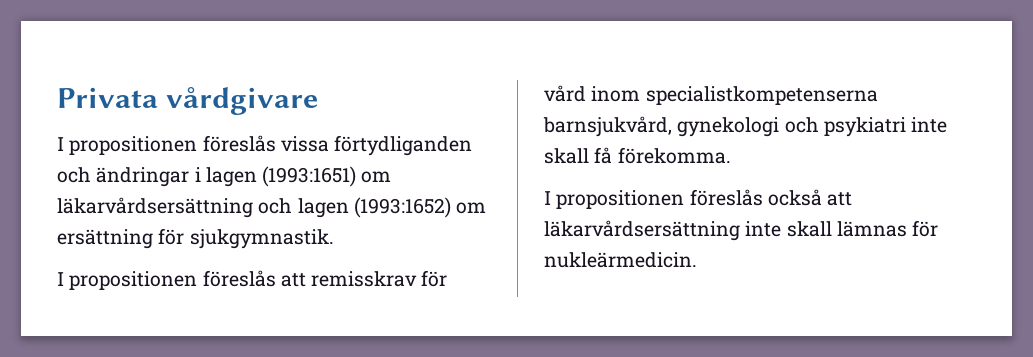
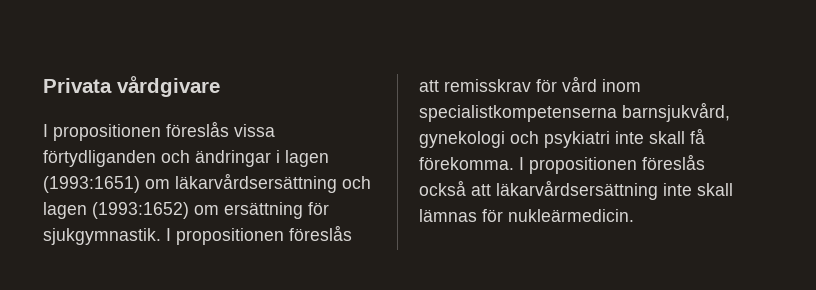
(334, 239) // -> (161, 236) none
(731, 155) // -> (514, 163) none

